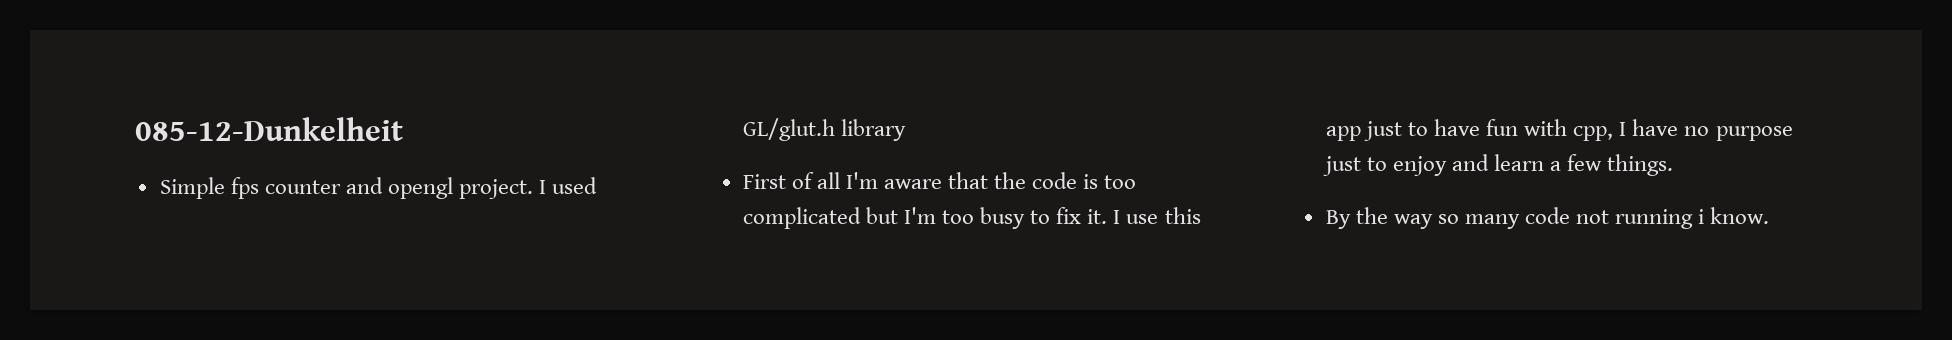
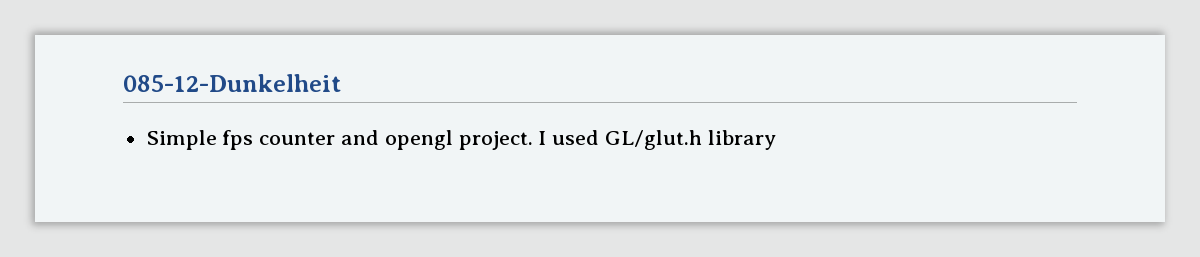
[742,172,1137,189] [742,207,1201,229] [1325,119,1793,141] [1322,154,1674,176] [1325,207,1770,229] // First of all I'm aware that the code is too complicated but I'm too busy to fix it. I use this app just to have fun with cpp, I have no purpose just to enjoy and learn a few things. // By the way so many code not running i know. -> (776, 140) none

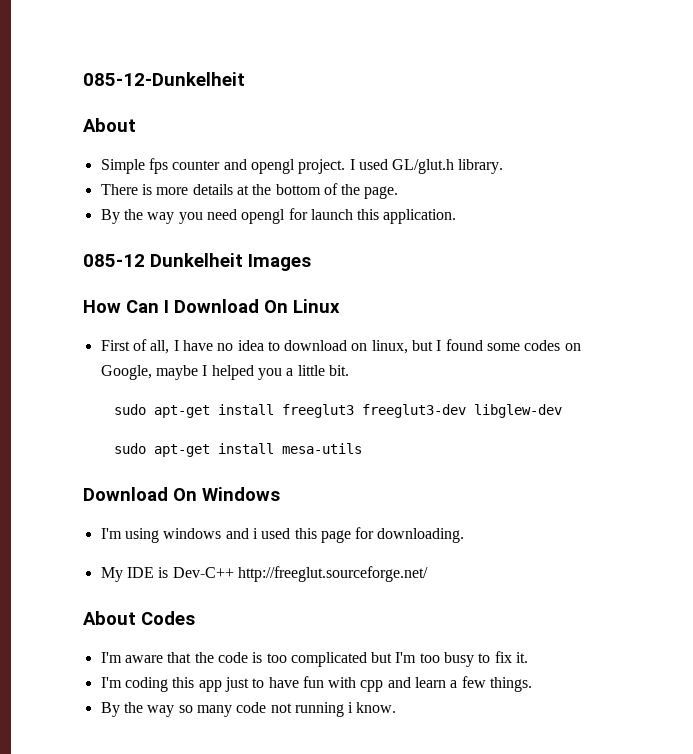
(341, 83) none -> [83,118,136,132] // About
[707,130,776,150] library -> [458,159,504,174] [100,183,399,199] [100,208,457,224] [83,253,311,271] [83,299,340,313] [100,339,581,354] [100,365,349,380] [114,404,563,418] [114,443,363,457] [83,487,280,501] [100,527,465,543] [100,566,428,582] [83,611,195,625] [100,651,529,667] [100,676,533,692] [100,702,397,717] library. // There is more details at the bottom of the page. // By the way you need opengl for launch this application. // 085-12 Dunkelheit Images // How Can I Download On Linux // First of all, I have no idea to download on linux, but I found some codes on Google, maybe I helped you a little bit. // sudo apt-get install freeglut3 freeglut3-dev libglew-dev // sudo apt-get install mesa-utils // Download On Windows // I'm using windows and i used this page for downloading. // My IDE is Dev-C++ http://freeglut.sourceforge.net/ // About Codes // I'm aware that the code is too complicated but I'm too busy to fix it. // I'm coding this app just to have fun with cpp and learn a few things. // By the way so many code not running i know.

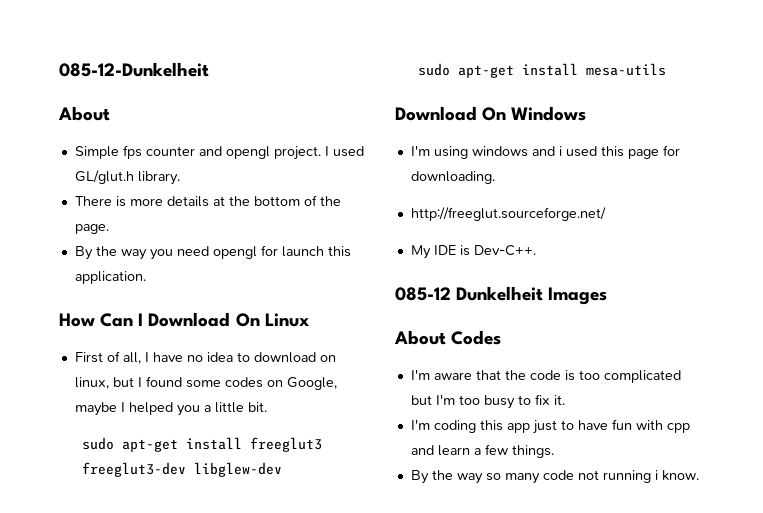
[83,253,311,271] // 085-12 Dunkelheit Images -> (146, 277) none
(465, 535) none -> [410,207,606,221] // http://freeglut.sourceforge.net/
[172,566,428,582] Dev-C++ http://freeglut.sourceforge.net/ -> [473,245,536,256] [395,286,608,305] Dev-C++. // 085-12 Dunkelheit Images

